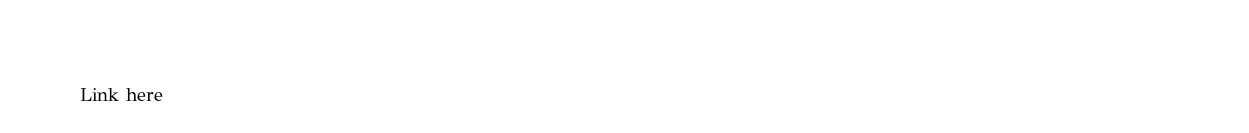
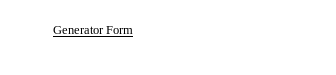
[80,88,163,101] Link here -> [53,26,134,34] Generator Form

